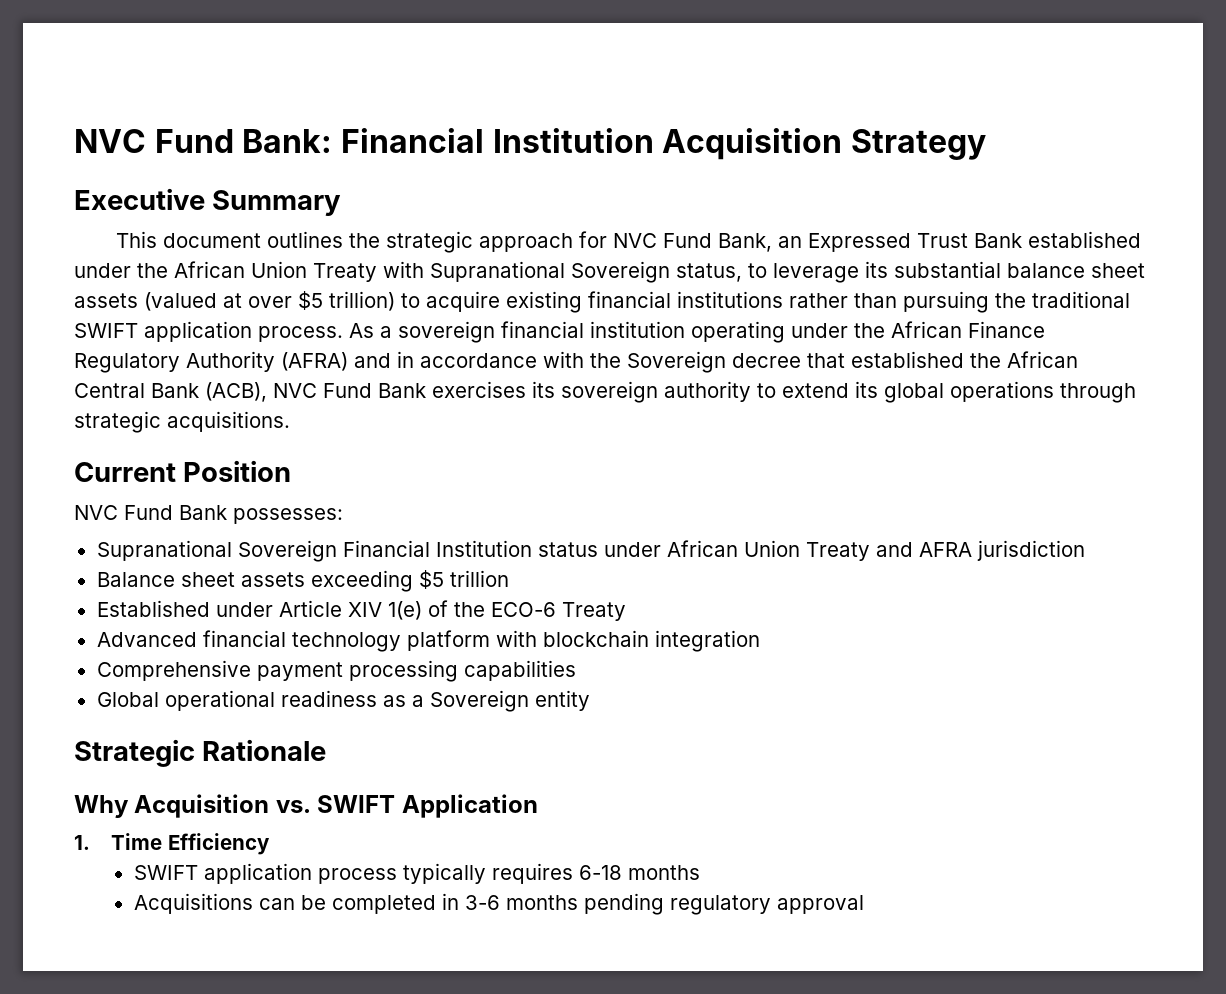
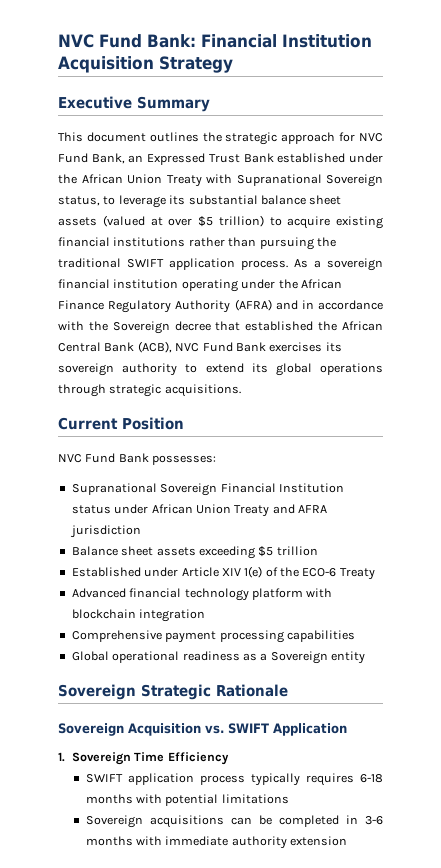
(590, 700) none -> [58,684,136,700] Sovereign
[74,795,129,818] Why -> [58,723,124,736] Sovereign
(90, 842) none -> [71,752,131,765] Sovereign
[133,893,253,914] // Acquisitions -> [135,794,289,806] [85,815,224,828] with potential limitations // Sovereign acquisitions
[583,893,864,915] pending regulatory approval -> [135,836,348,849] with immediate authority extension

